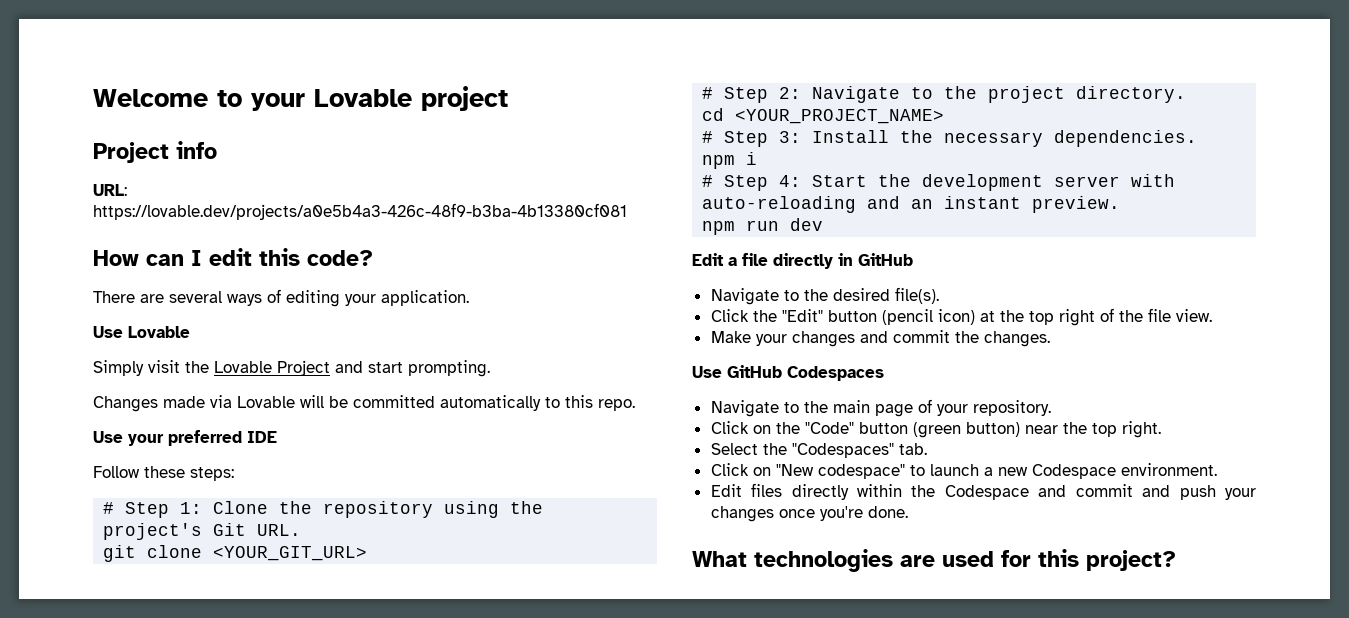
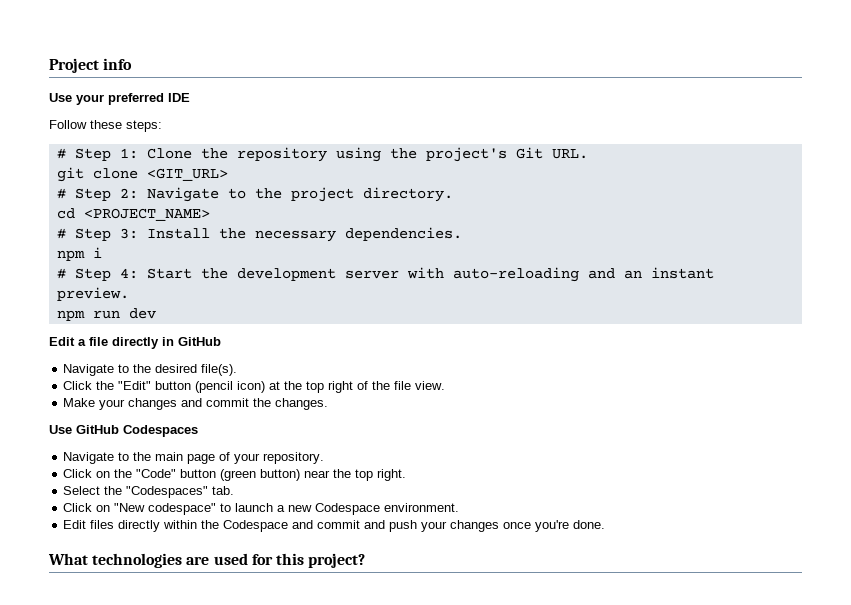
[93,86,508,111] [93,141,217,163] [93,184,127,196] [93,203,627,220] [93,248,373,266] [93,289,469,307] [93,326,190,338] [93,360,490,377] [93,395,635,412] Welcome to your Lovable project // Project info // URL: https://lovable.dev/projects/a0e5b4a3-426c-48f9-b3ba-4b13380cf081 // How can I edit this code? // There are several ways of editing your application. // Use Lovable // Simply visit the Lovable Project and start prompting. // Changes made via Lovable will be committed automatically to this repo. -> [49,58,133,73] Project info
[213,546,368,561] <YOUR_GIT_URL> -> [146,168,228,181] <GIT_URL>
[735,109,945,124] <YOUR_PROJECT_NAME> -> [83,208,210,221] <PROJECT_NAME>

